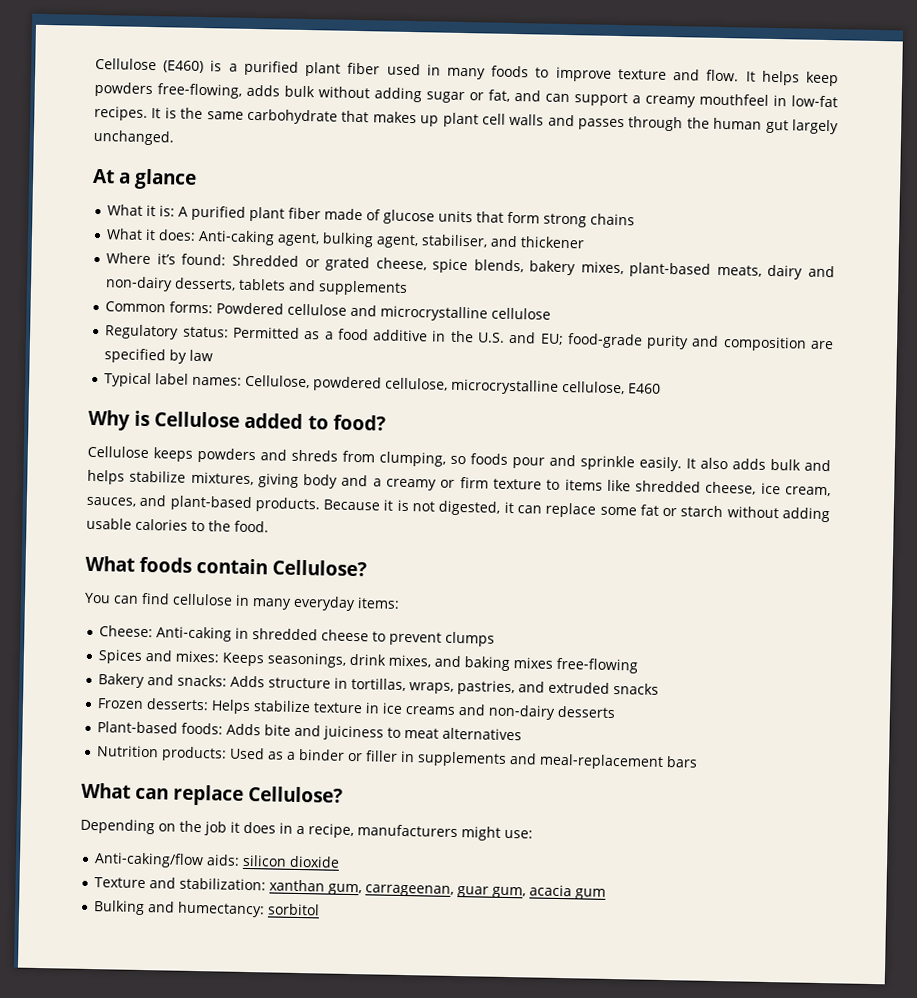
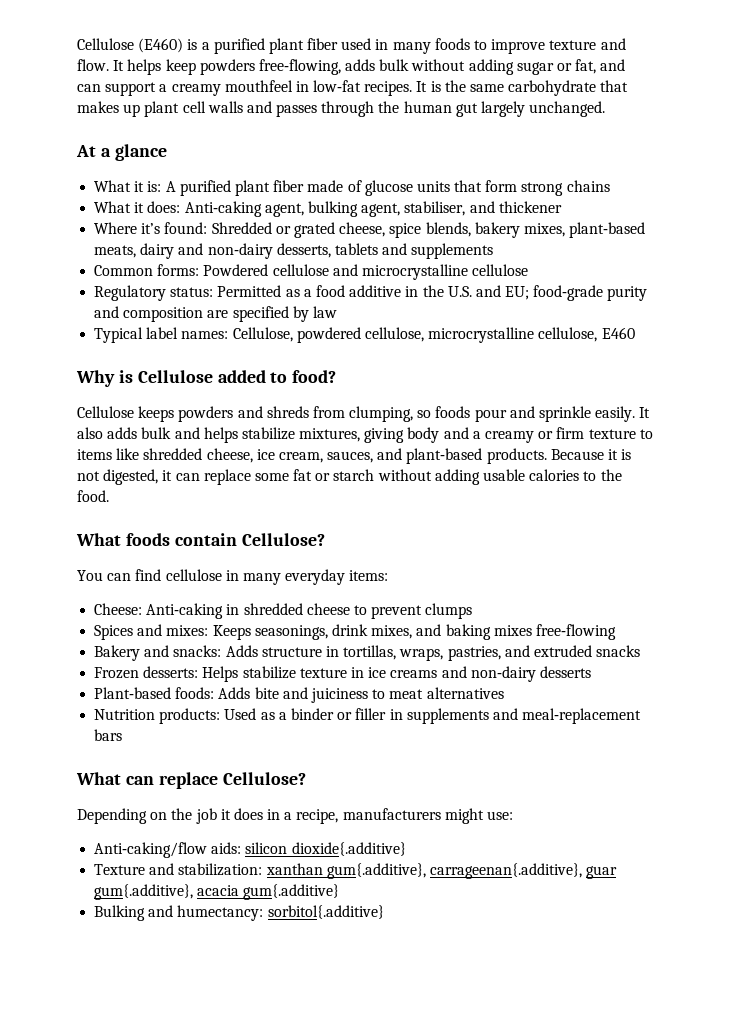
[289,855,341,868] dioxide -> [291,842,406,856] dioxide{.additive}
[328,883,607,900] gum, carrageenan, guar gum, acacia gum -> [326,863,618,879] [94,884,340,900] gum{.additive}, carrageenan{.additive}, guar gum{.additive}, acacia gum{.additive}
[267,903,321,916] sorbitol -> [267,905,384,919] sorbitol{.additive}

